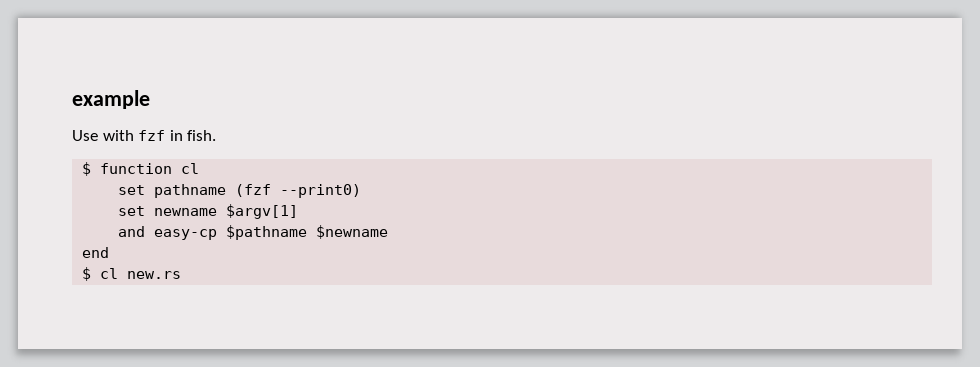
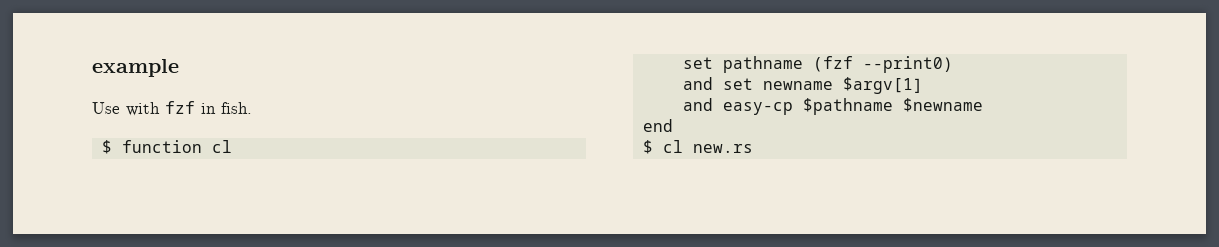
(362, 191) none -> [682,77,713,90] and

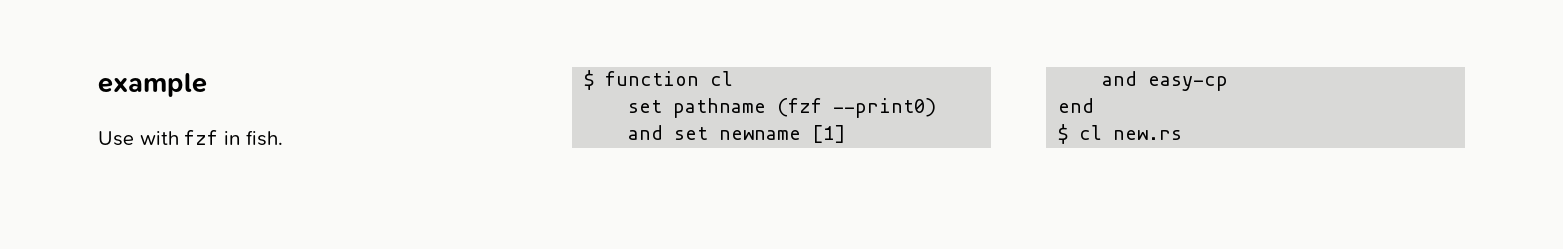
[842,77,923,94] $argv[1] -> [812,125,847,143] [1]
[802,98,983,115] $pathname $newname -> (1229, 83) none

